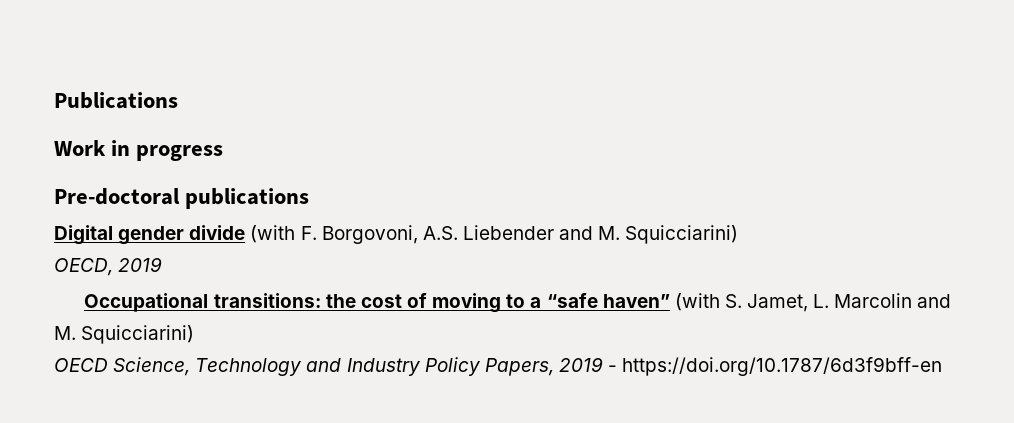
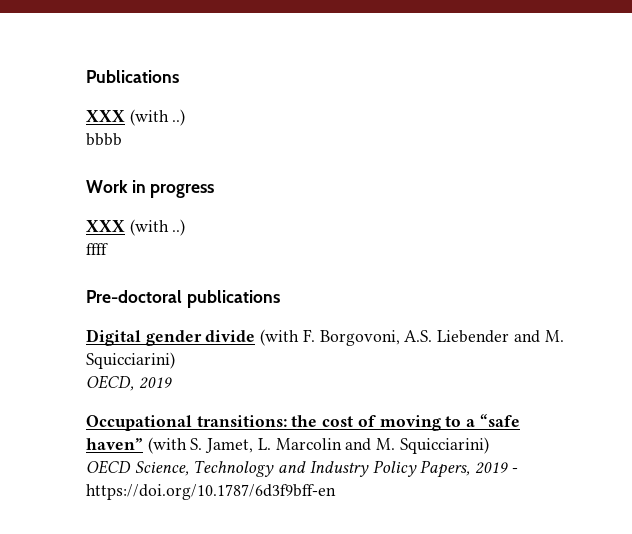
(178, 100) none -> [86,109,186,126] [86,133,122,146] // XXX (with ..) // bbbb
(224, 153) none -> [86,219,186,236] [86,243,108,255] // XXX (with ..) // ffff

